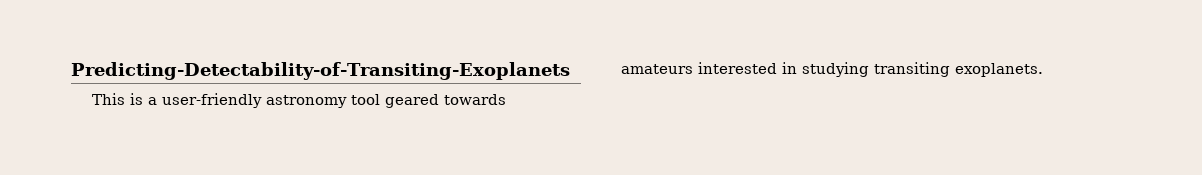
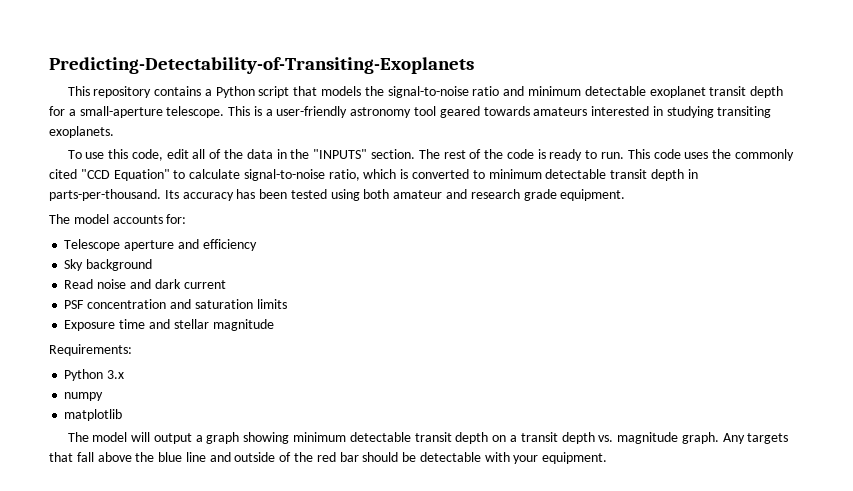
(125, 99) none -> [93,86,784,98] [49,106,251,118] repository contains a Python script that models the signal-to-noise ratio and minimum detectable exoplanet transit depth for a small-aperture telescope. This
(1043, 70) none -> [67,149,794,161] [49,169,698,181] [49,189,626,201] [49,214,187,224] [64,239,257,251] [64,259,153,271] [64,279,226,289] [64,299,287,309] [64,319,274,331] [49,344,132,356] [64,369,125,381] [64,392,104,401] [64,409,123,421] [67,432,789,444] [49,452,608,464] // To use this code, edit all of the data in the "INPUTS" section. The rest of the code is ready to run. This code uses the commonly cited "CCD Equation" to calculate signal-to-noise ratio, which is converted to minimum detectable transit depth in parts-per-thousand. Its accuracy has been tested using both amateur and research grade equipment. // The model accounts for: // Telescope aperture and efficiency // Sky background // Read noise and dark current // PSF concentration and saturation limits // Exposure time and stellar magnitude // Requirements: // Python 3.x // numpy // matplotlib // The model will output a graph showing minimum detectable transit depth on a transit depth vs. magnitude graph. Any targets that fall above the blue line and outside of the red bar should be detectable with your equipment.

